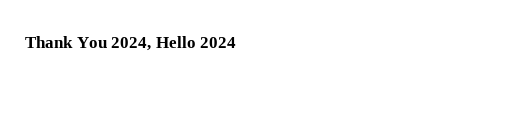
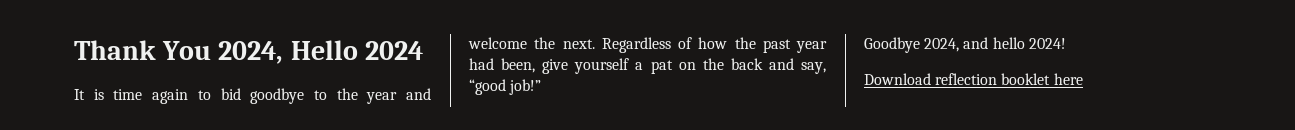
(237, 42) none -> [74,88,431,104] [468,37,827,53] [469,58,826,74] [469,79,542,95] [864,37,1066,53] [864,73,1083,85] // It is time again to bid goodbye to the year and welcome the next. Regardless of how the past year had been, give yourself a pat on the back and say, “good job!” // Goodbye 2024, and hello 2024! // Download reflection booklet here

